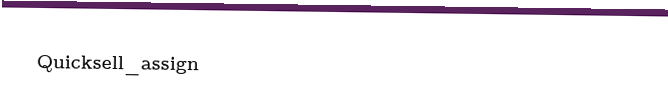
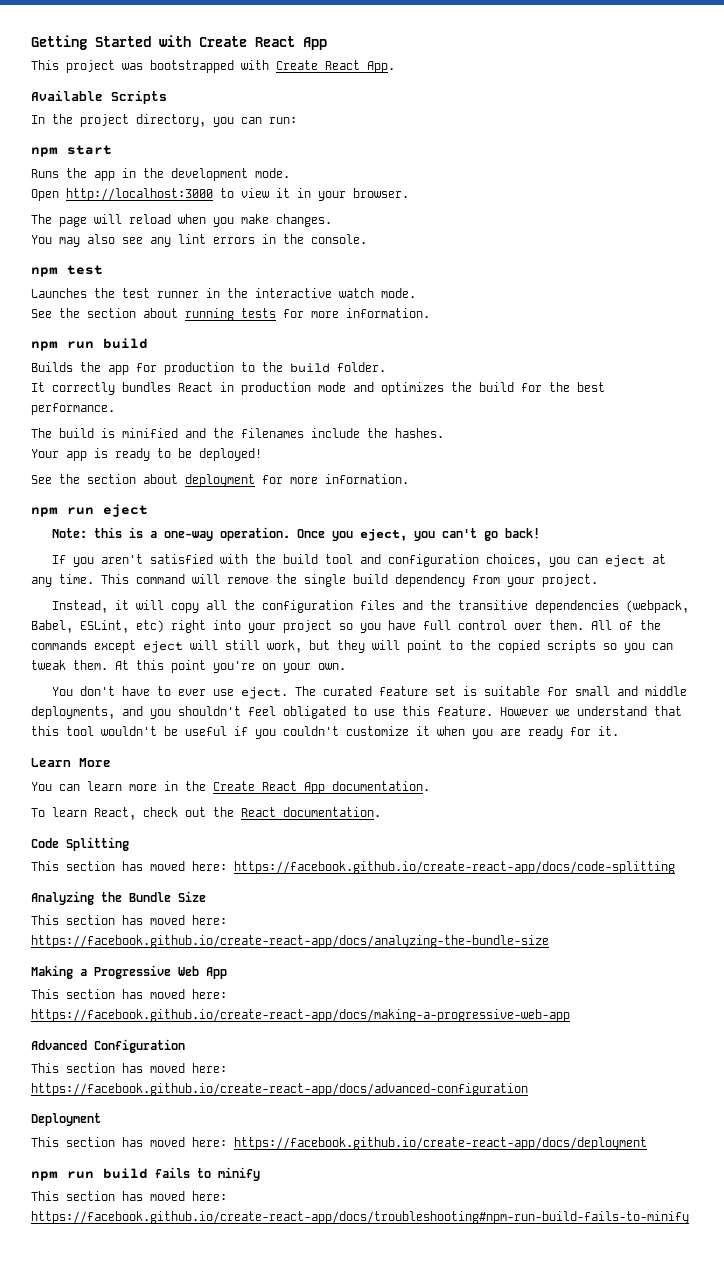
[36,54,199,77] Quicksell_assign -> [31,35,327,50] [31,60,395,73] [31,90,167,104] [31,114,297,127] [31,145,112,157] [31,168,290,181] [31,188,409,201] [31,214,332,227] [31,234,367,247] [31,265,103,277] [31,288,416,298] [31,308,430,321] [31,338,148,351] [31,362,386,375] [31,382,605,395] [31,403,115,415] [31,428,444,438] [31,448,262,461] [31,474,409,487] [31,504,148,517] [52,527,541,541] [52,554,667,567] [31,574,598,587] [52,600,690,613] [31,620,661,633] [31,640,673,653] [31,660,346,673] [52,686,688,699] [31,706,682,719] [31,726,619,739] [31,758,111,767] [31,781,430,794] [31,807,381,820] [31,837,129,851] [31,861,675,874] [31,891,206,905] [31,915,227,925] [31,935,549,948] [31,965,227,979] [31,989,227,999] [31,1009,570,1022] [31,1039,185,1053] [31,1063,227,1073] [31,1083,528,1096] [31,1113,101,1126] [31,1137,647,1150] [31,1167,260,1181] [31,1191,227,1201] [31,1211,689,1224] Getting Started with Create React App // This project was bootstrapped with Create React App. // Available Scripts // In the project directory, you can run: // npm start // Runs the app in the development mode. // Open http://localhost:3000 to view it in your browser. // The page will reload when you make changes. // You may also see any lint errors in the console. // npm test // Launches the test runner in the interactive watch mode. // See the section about running tests for more information. // npm run build // Builds the app for production to the build folder. // It correctly bundles React in production mode and optimizes the build for the best performance. // The build is minified and the filenames include the hashes. // Your app is ready to be deployed! // See the section about deployment for more information. // npm run eject // Note: this is a one-way operation. Once you eject, you can't go back! // If you aren't satisfied with the build tool and configuration choices, you can eject at any time. This command will remove the single build dependency from your project. // Instead, it will copy all the configuration files and the transitive dependencies (webpack, Babel, ESLint, etc) right into your project so you have full control over them. All of the commands except eject will still work, but they will point to the copied scripts so you can tweak them. At this point you're on your own. // You don't have to ever use eject. The curated feature set is suitable for small and middle deployments, and you shouldn't feel obligated to use this feature. However we understand that this tool wouldn't be useful if you couldn't customize it when you are ready for it. // Learn More // You can learn more in the Create React App documentation. // To learn React, check out the React documentation. // Code Splitting // This section has moved here: https://facebook.github.io/create-react-app/docs/code-splitting // Analyzing the Bundle Size // This section has moved here: https://facebook.github.io/create-react-app/docs/analyzing-the-bundle-size // Making a Progressive Web App // This section has moved here: https://facebook.github.io/create-react-app/docs/making-a-progressive-web-app // Advanced Configuration // This section has moved here: https://facebook.github.io/create-react-app/docs/advanced-configuration // Deployment // This section has moved here: https://facebook.github.io/create-react-app/docs/deployment // npm run build fails to minify // This section has moved here: https://facebook.github.io/create-react-app/docs/troubleshooting#npm-run-build-fails-to-minify

